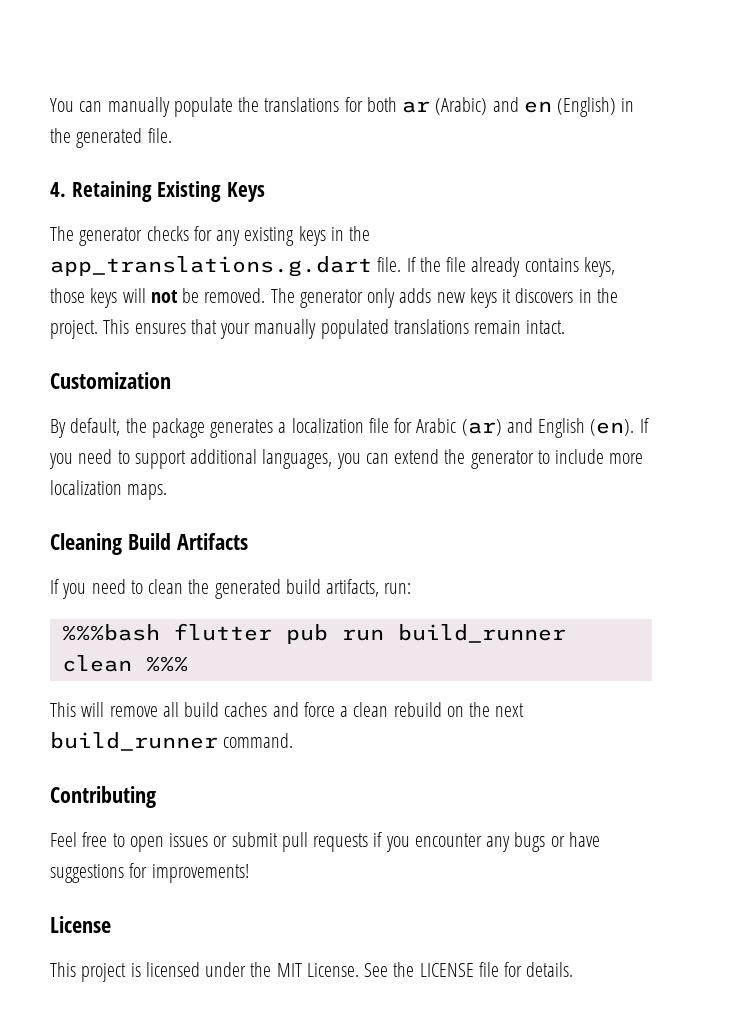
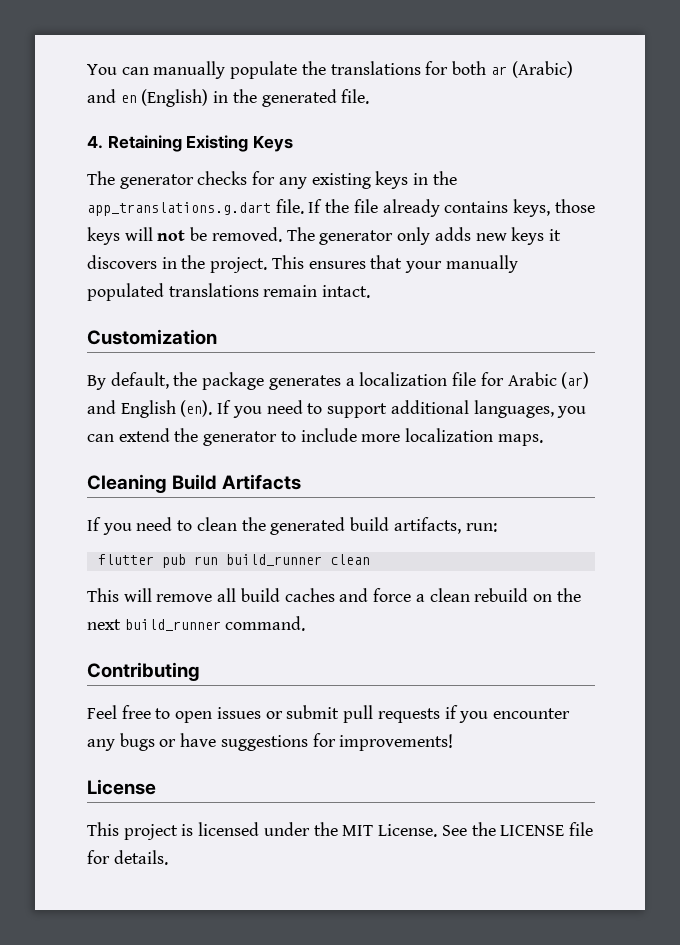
[61,624,160,641] %%%bash -> (497, 527) none
[145,656,188,672] %%% -> (370, 559) none

